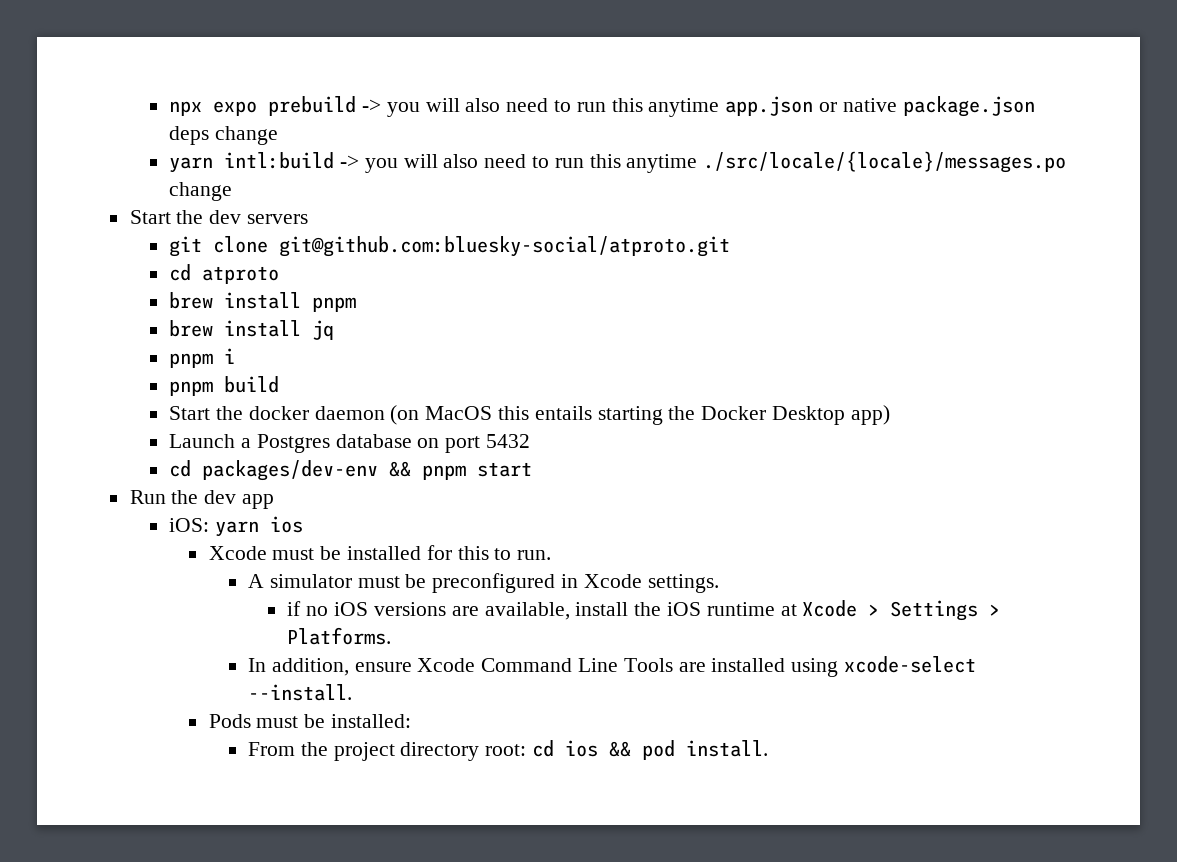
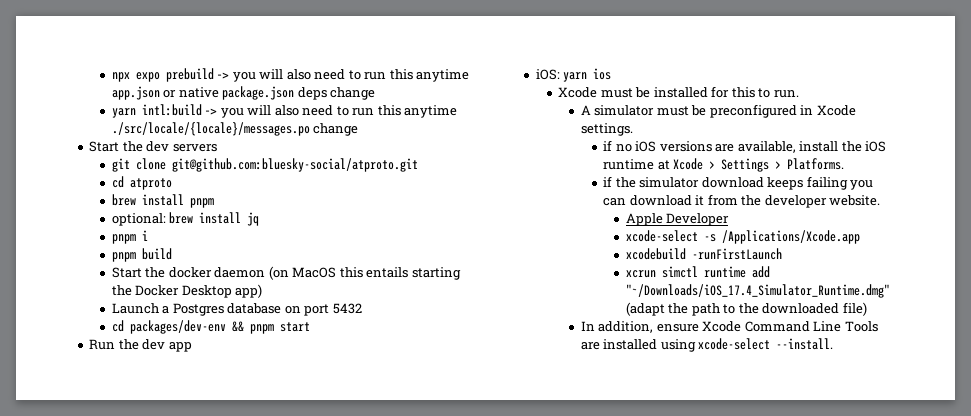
(357, 304) none -> [111,213,166,226] optional:
(392, 636) none -> [603,176,874,190] [603,194,881,208] [625,213,730,226] [625,230,860,244] [625,248,782,260] [625,266,770,278] [625,284,890,298] [625,302,867,316] // if the simulator download keeps failing you can download it from the developer website. // Apple Developer // xcode-select -s /Applications/Xcode.app // xcodebuild -runFirstLaunch // xcrun simctl runtime add "~/Downloads/iOS_17.4_Simulator_Runtime.dmg" (adapt the path to the downloaded file)
[208,714,411,728] [248,740,769,761] // Pods must be installed: // From the project directory root: cd ios && pod install. -> (834, 344) none

